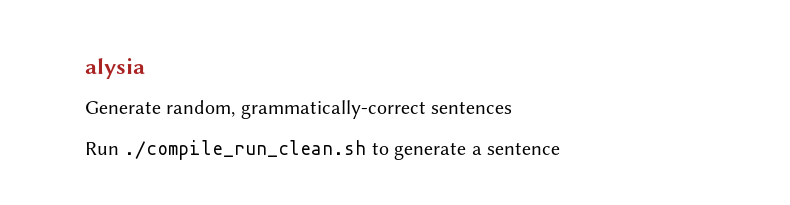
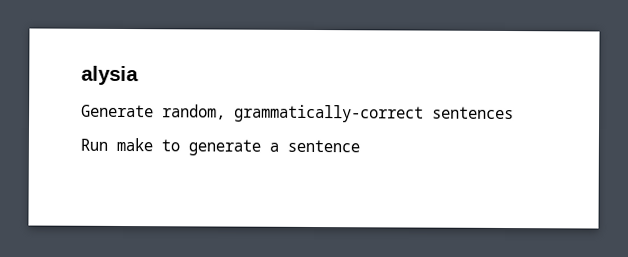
[124,140,367,160] ./compile_run_clean.sh -> [116,137,153,152] make

